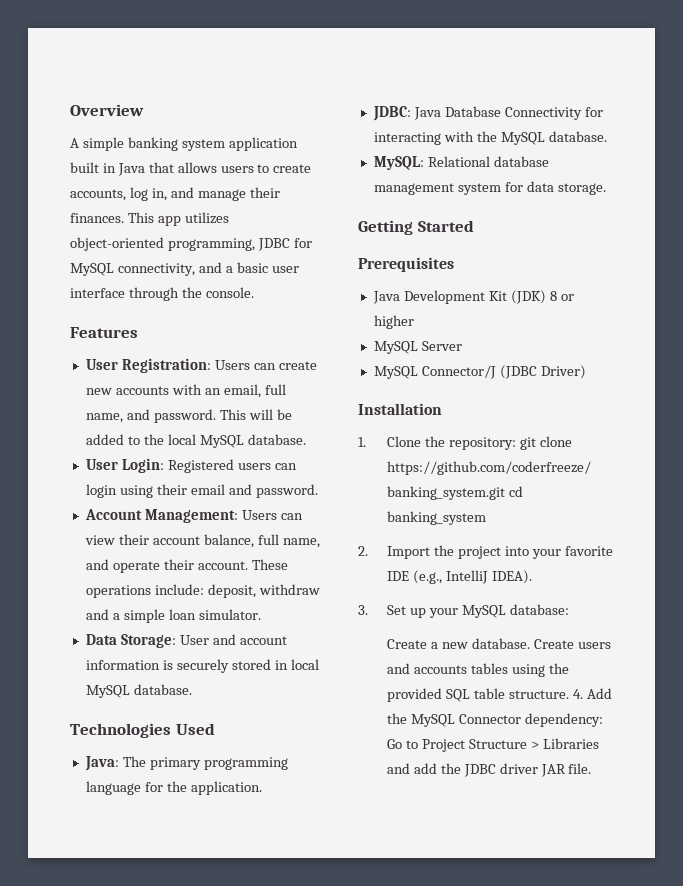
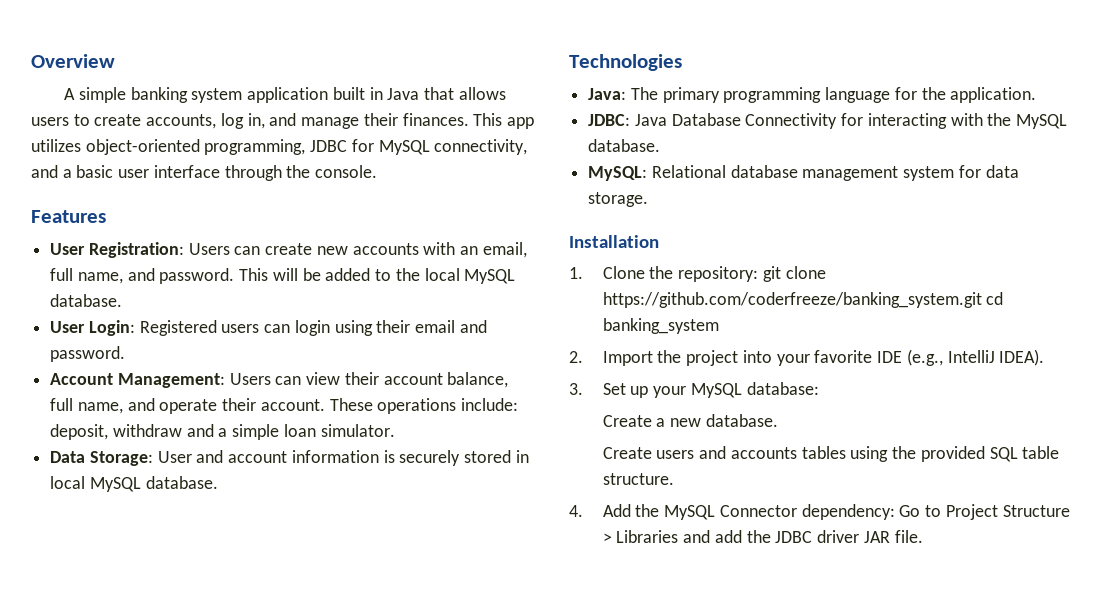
[175,723,215,735] Used -> (682, 62) none
[358,220,474,235] [358,257,454,272] [372,290,574,304] [373,315,414,329] [373,341,462,354] [373,365,586,379] // Getting Started // Prerequisites // Java Development Kit (JDK) 8 or higher // MySQL Server // MySQL Connector/J (JDBC Driver) -> (649, 199) none
(530, 643) none -> (778, 420) //
(569, 694) none -> (674, 479) //

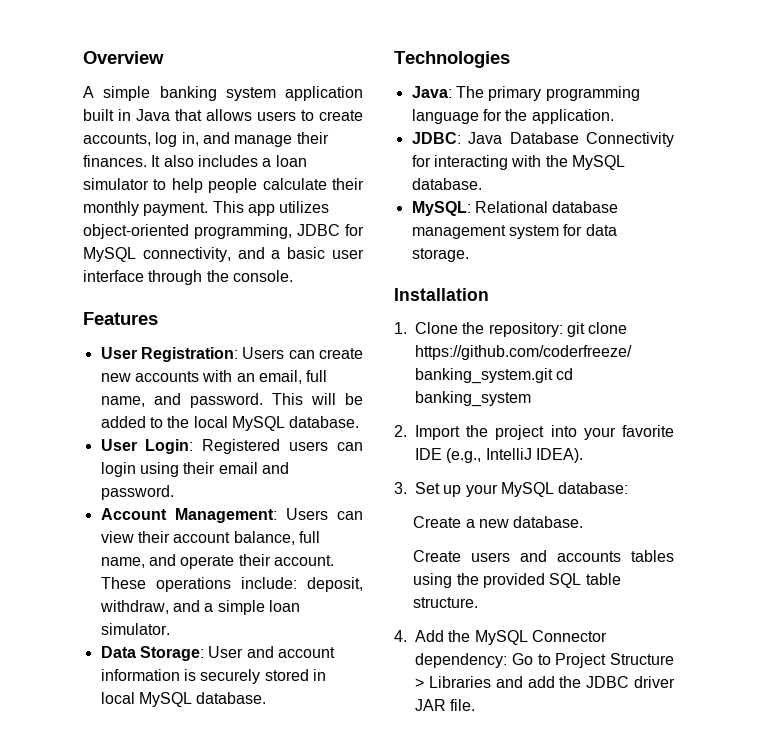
(469, 119) none -> [151,155,307,167] [83,178,364,193] [83,201,209,216] It also includes a loan simulator to help people calculate their monthly payment.
[112,424,182,437] withdraw -> [99,600,169,614] withdraw,

